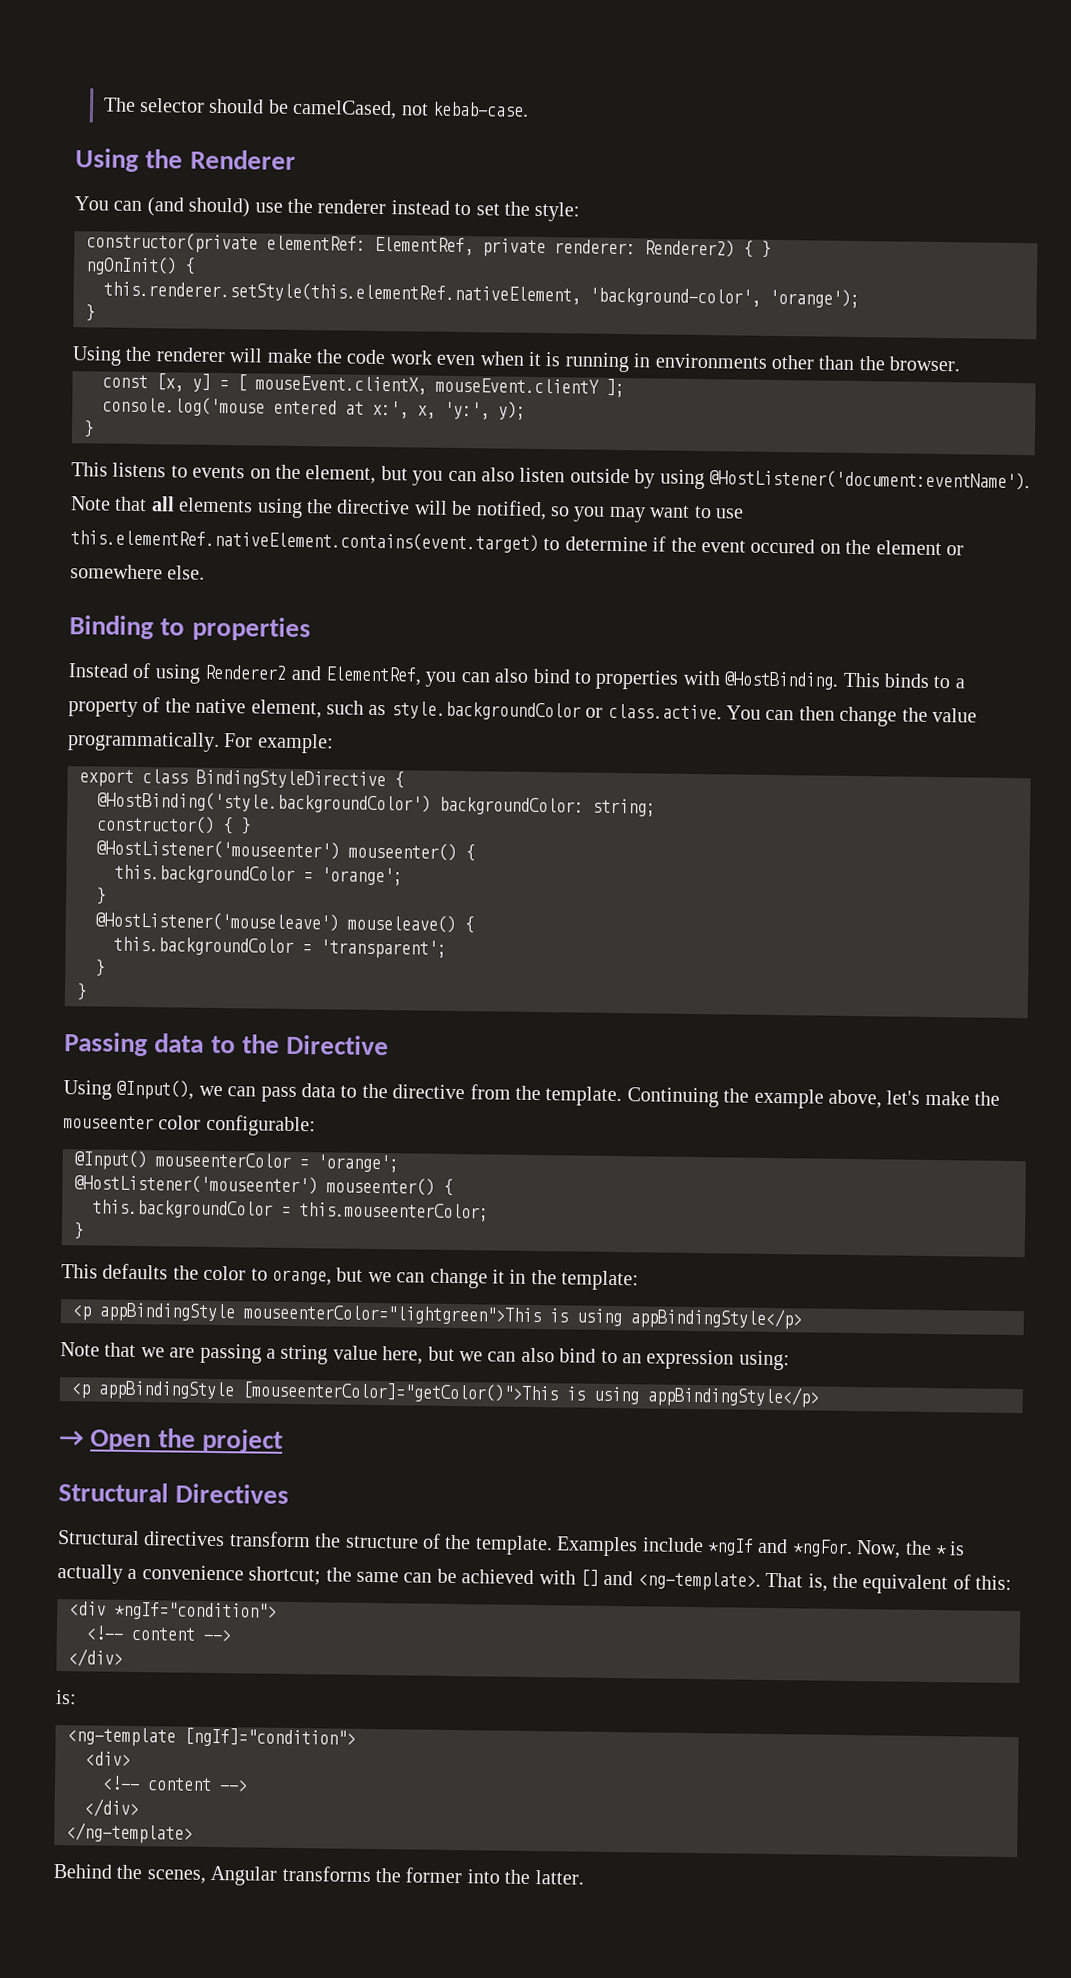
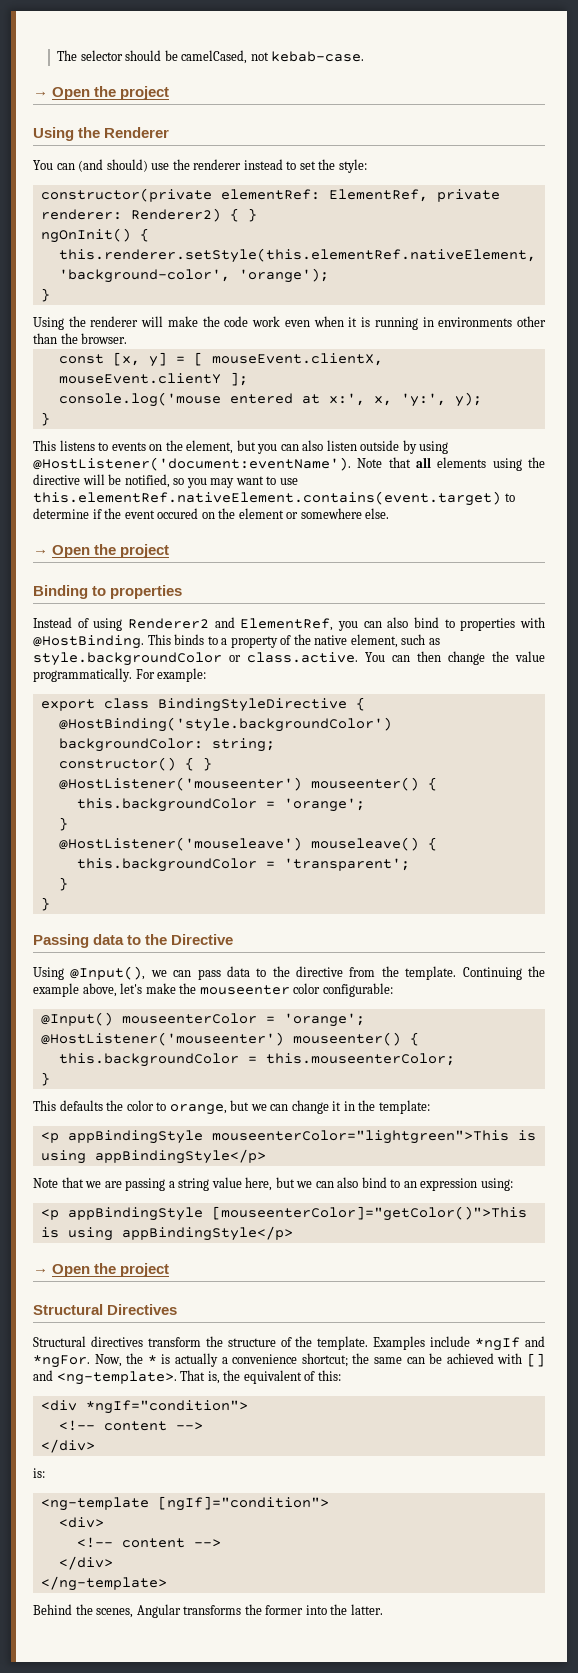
(529, 109) none -> [33,86,170,100] // → Open the project
(206, 572) none -> [33,544,170,558] // → Open the project

